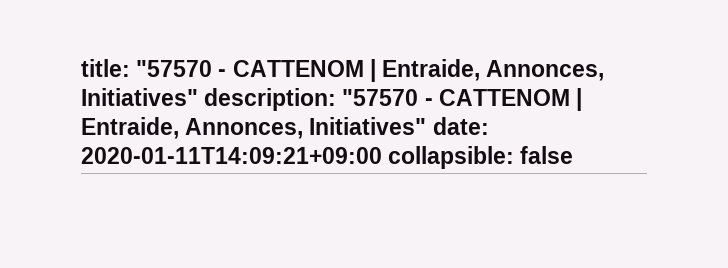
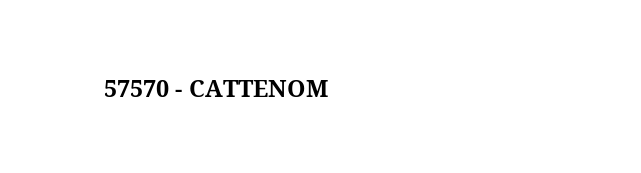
[81,59,605,82] [81,88,583,111] [81,117,489,139] [81,146,574,169] title: "57570 - CATTENOM | Entraide, Annonces, Initiatives" description: "57570 - CATTENOM | Entraide, Annonces, Initiatives" date: 2020-01-11T14:09:21+09:00 collapsible: false -> [104,80,328,97] 57570 - CATTENOM

